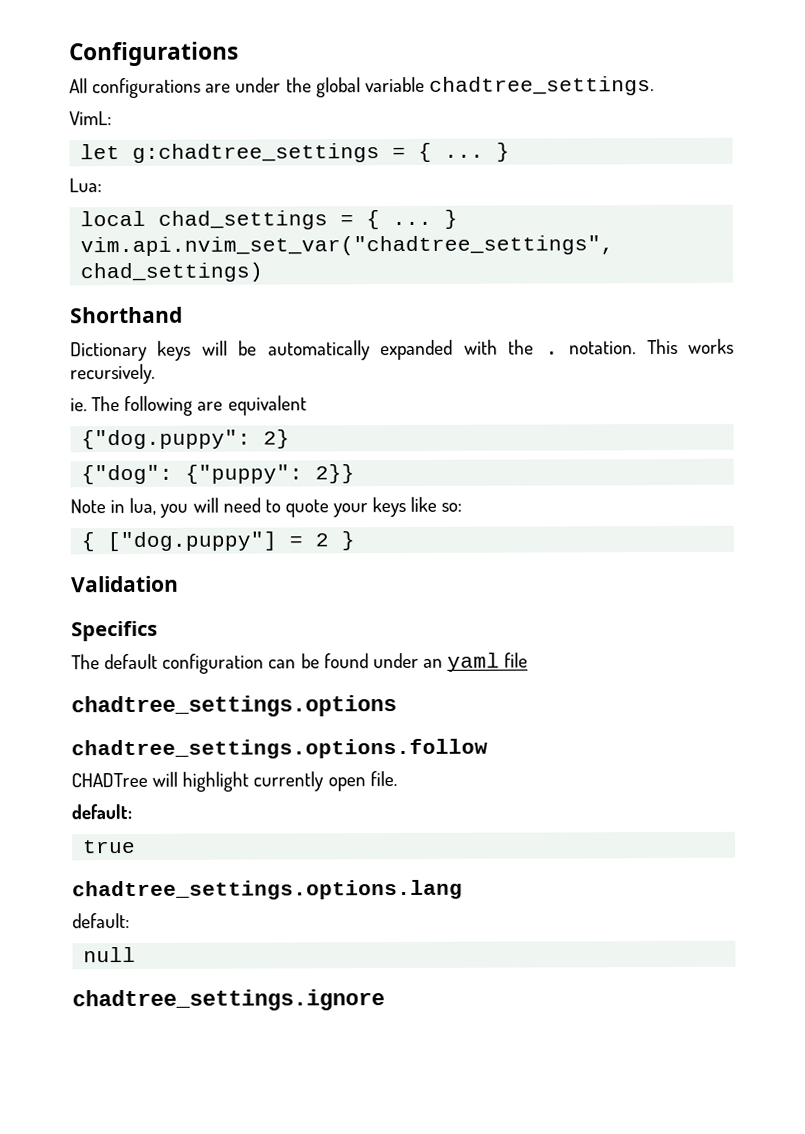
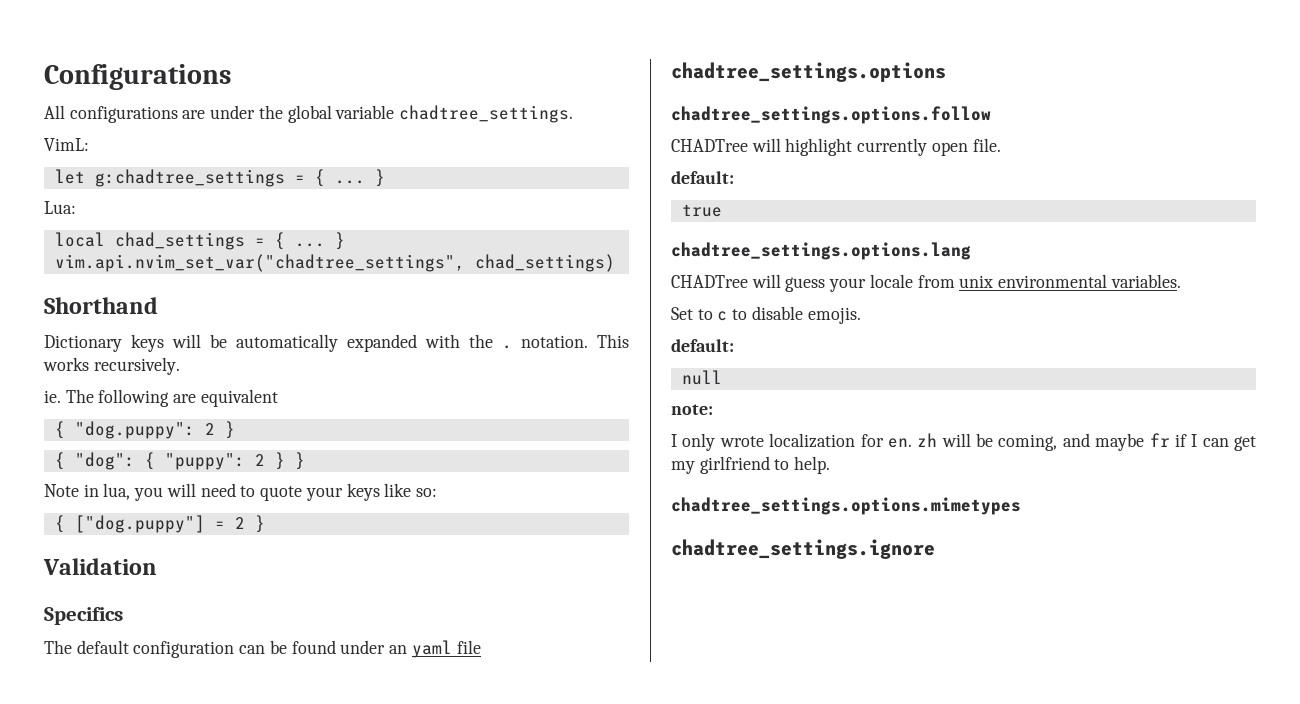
[81,429,291,450] [81,464,356,485] {"dog.puppy": 2} // {"dog": {"puppy": 2}} -> [54,421,235,439] [54,452,305,470] { "dog.puppy": 2 } // { "dog": { "puppy": 2 } }
[72,913,130,929] [83,946,137,963] default: // null -> [671,274,1181,292] [671,306,861,324] [671,339,734,352] [681,370,722,385] [671,404,713,415] [671,433,1256,451] [671,456,831,474] [671,497,1021,515] CHADTree will guess your locale from unix environmental variables. // Set to c to disable emojis. // default: // null // note: // I only wrote localization for en. zh will be coming, and maybe fr if I can get my girlfriend to help. // chadtree_settings.options.mimetypes

